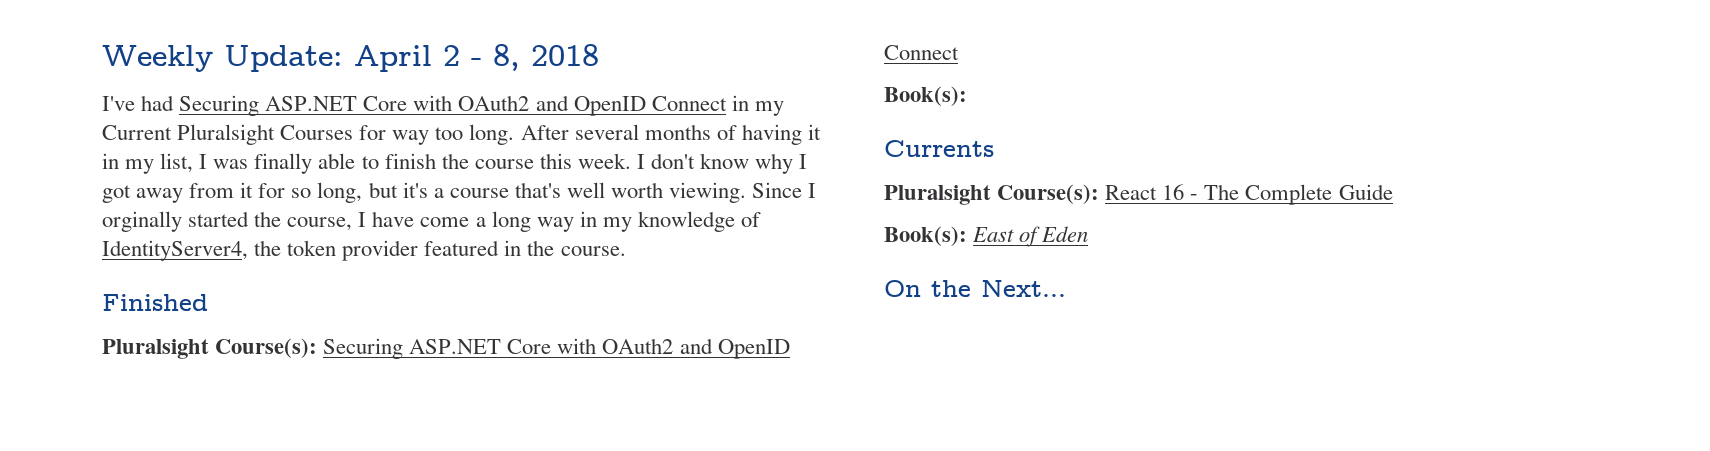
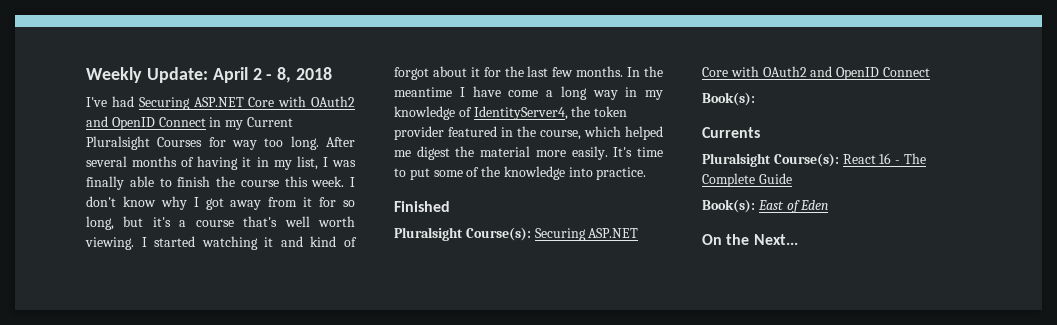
[752,182,817,198] [102,211,353,232] Since I orginally started the course, -> [141,236,358,250] [394,66,663,80] [394,87,452,97] I started watching it and kind of forgot about it for the last few months. In the meantime
[560,246,626,256] course. -> [540,126,663,140] [394,146,663,160] [394,166,647,180] course, which helped me digest the material more easily. It's time to put some of the knowledge into practice.

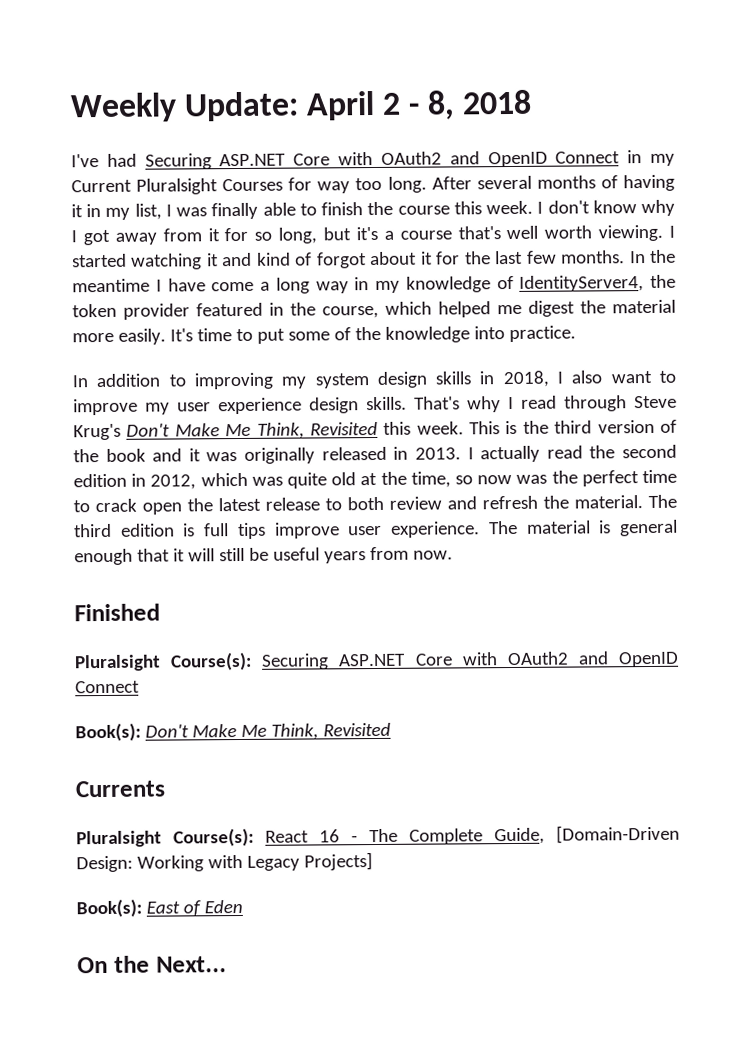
(647, 173) none -> [72,370,676,390] [73,395,677,416] [73,419,678,441] [73,444,678,464] [73,469,677,490] [73,494,677,515] [74,519,679,540] [74,546,453,566] // In addition to improving my system design skills in 2018, I also want to improve my user experience design skills. That's why I read through Steve Krug's Don't Make Me Think, Revisited this week. This is the third version of the book and it was originally released in 2013. I actually read the second edition in 2012, which was quite old at the time, so now was the perfect time to crack open the latest release to both review and refresh the material. The third edition is full tips improve user experience. The material is general enough that it will still be useful years from now.
(755, 99) none -> [144,722,391,740] Don't Make Me Think, Revisited
[758,173,792,184] Guide -> [494,824,680,845] [76,852,373,873] Guide, [Domain-Driven Design: Working with Legacy Projects]

